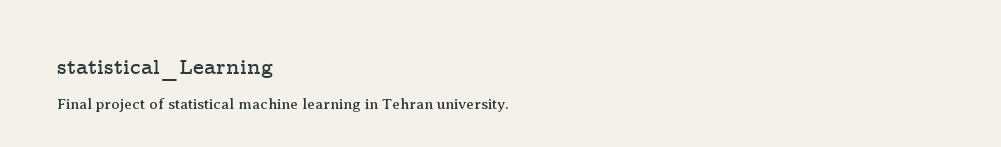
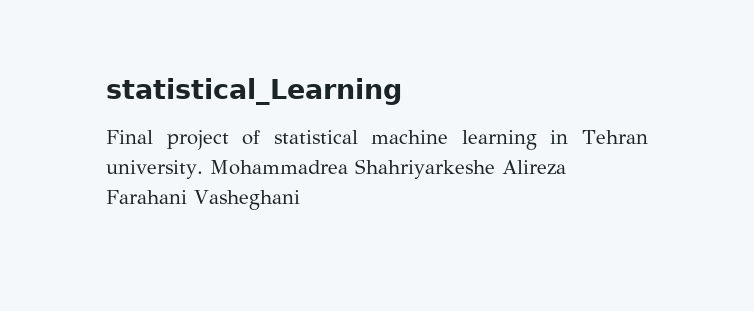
(510, 105) none -> [209,159,566,179] [106,190,300,210] Mohammadrea Shahriyarkeshe Alireza Farahani Vasheghani

